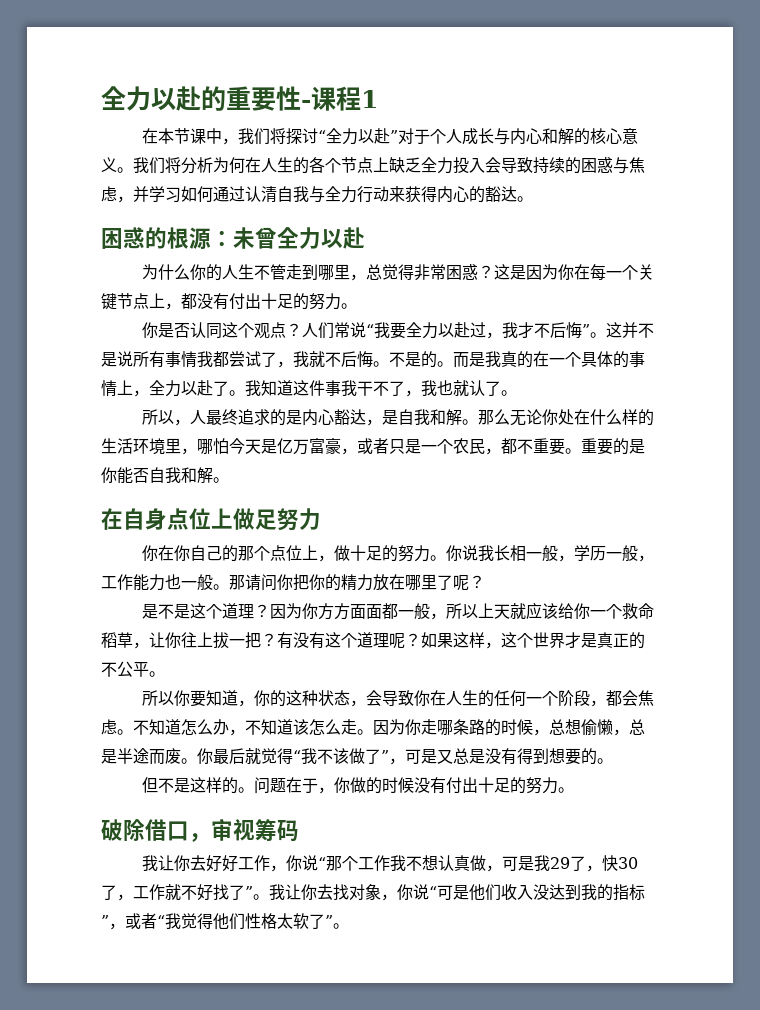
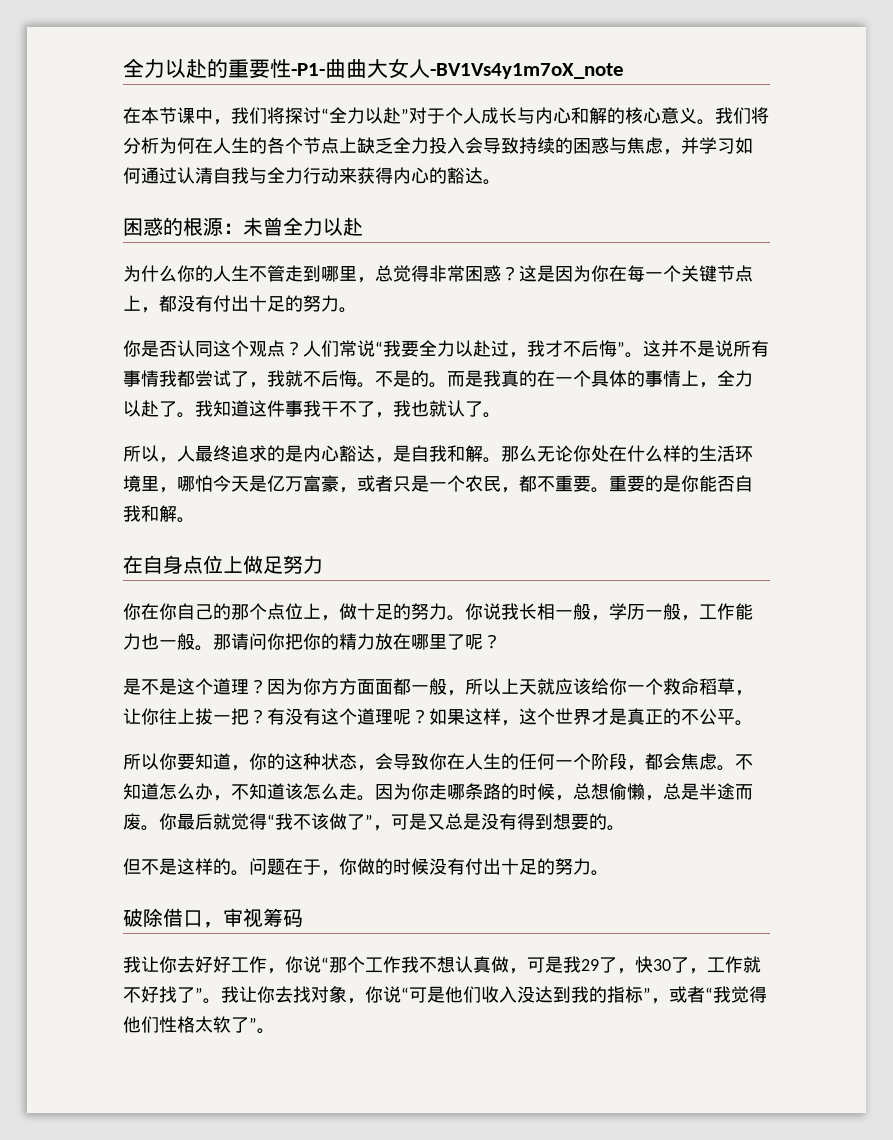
[301,86,378,111] -课程1 -> [291,59,624,79] -P1-曲曲大女人-BV1Vs4y1m7oX_note

